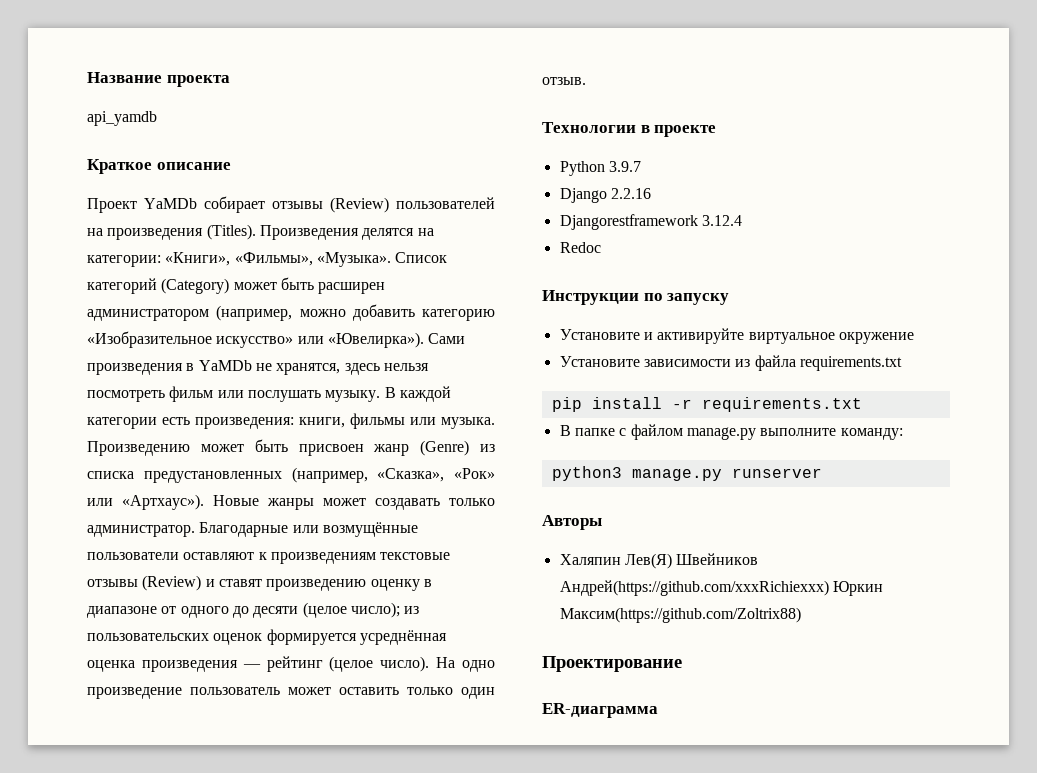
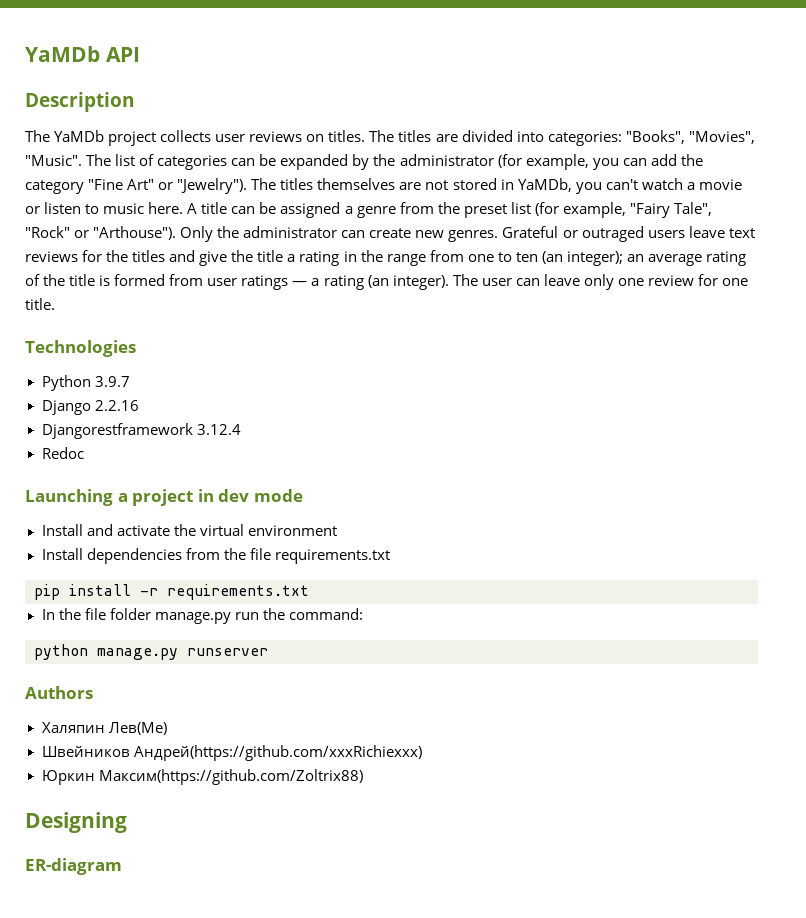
[87,72,230,87] [87,111,157,126] [87,159,231,174] [87,196,495,213] [87,224,434,240] [87,252,448,267] [87,277,386,294] [87,304,495,321] [87,331,466,348] [87,360,429,375] [87,386,451,402] [87,413,495,429] [87,439,495,456] [87,467,495,483] [87,494,495,510] [87,522,418,537] [87,552,451,564] [87,575,432,591] [87,602,420,618] [87,629,447,645] [87,656,495,672] [87,687,495,699] [542,77,586,85] [542,122,717,137] Название проекта // api_yamdb // Краткое описание // Проект YaMDb собирает отзывы (Review) пользователей на произведения (Titles). Произведения делятся на категории: «Книги», «Фильмы», «Музыка». Список категорий (Category) может быть расширен администратором (например, можно добавить категорию «Изобразительное искусство» или «Ювелирка»). Сами произведения в YaMDb не хранятся, здесь нельзя посмотреть фильм или послушать музыку. В каждой категории есть произведения: книги, фильмы или музыка. Произведению может быть присвоен жанр (Genre) из списка предустановленных (например, «Сказка», «Рок» или «Артхаус»). Новые жанры может создавать только администратор. Благодарные или возмущённые пользователи оставляют к произведениям текстовые отзывы (Review) и ставят произведению оценку в диапазоне от одного до десяти (целое число); из пользовательских оценок формируется усреднённая оценка произведения — рейтинг (целое число). На одно произведение пользователь может оставить только один отзыв. // Технологии в проекте -> [25,46,140,62] [25,92,134,112] [25,130,755,146] [25,154,703,170] [25,178,742,194] [25,202,712,218] [25,226,755,242] [25,250,747,266] [25,274,749,290] [25,298,55,310] [25,340,136,357] YaMDb API // Description // The YaMDb project collects user reviews on titles. The titles are divided into categories: "Books", "Movies", "Music". The list of categories can be expanded by the administrator (for example, you can add the category "Fine Art" or "Jewelry"). The titles themselves are not stored in YaMDb, you can't watch a movie or listen to music here. A title can be assigned a genre from the preset list (for example, "Fairy Tale", "Rock" or "Arthouse"). Only the administrator can create new genres. Grateful or outraged users leave text reviews for the titles and give the title a rating in the range from one to ten (an integer); an average rating of the title is formed from user ratings — a rating (an integer). The user can leave only one review for one title. // Technologies
[542,290,730,305] [559,328,914,344] [559,355,796,371] Инструкции по запуску // Установите и активируйте виртуальное окружение // Установите зависимости из файла -> [25,489,303,506] [41,524,337,536] [41,548,271,564] Launching a project in dev mode // Install and activate the virtual environment // Install dependencies from the file
[559,424,903,440] [551,466,622,481] В папке с файлом manage.py выполните команду: // python3 -> [41,608,363,624] [34,644,88,660] In the file folder manage.py run the command: // python
[542,515,602,530] Авторы -> [25,686,93,699] Authors
[624,553,672,569] Лев(Я) -> [108,722,167,735] Лев(Me) //
(829, 588) none -> (422, 753) //
[542,656,682,672] [542,703,658,718] Проектирование // ER-диаграмма -> [25,812,127,833] [25,858,122,875] Designing // ER-diagram

